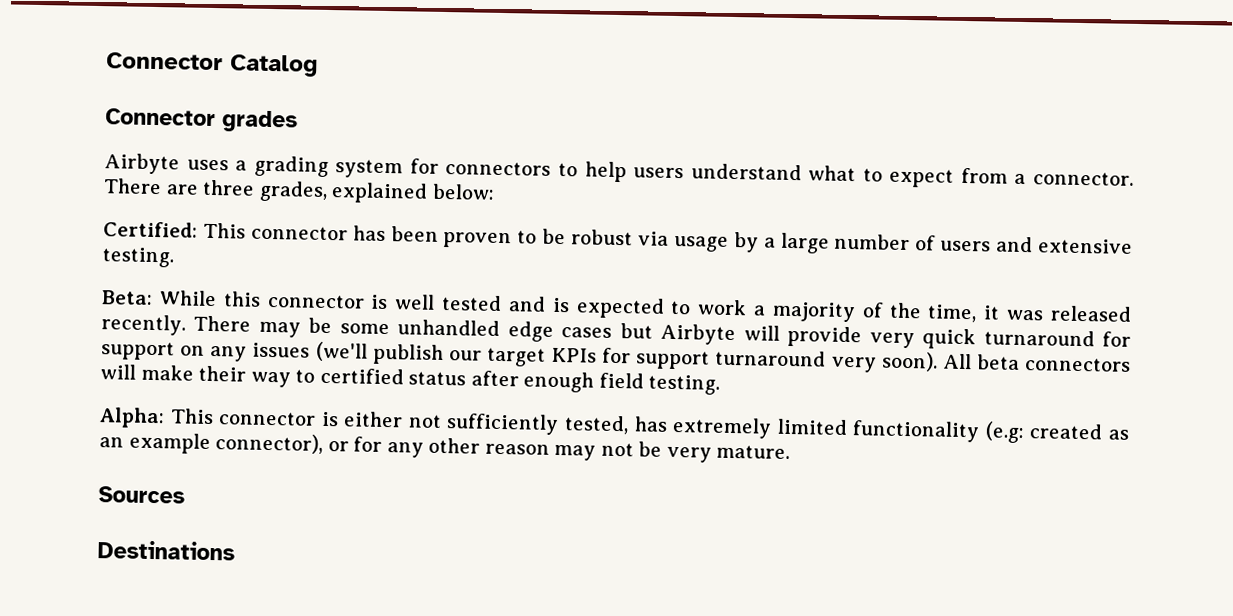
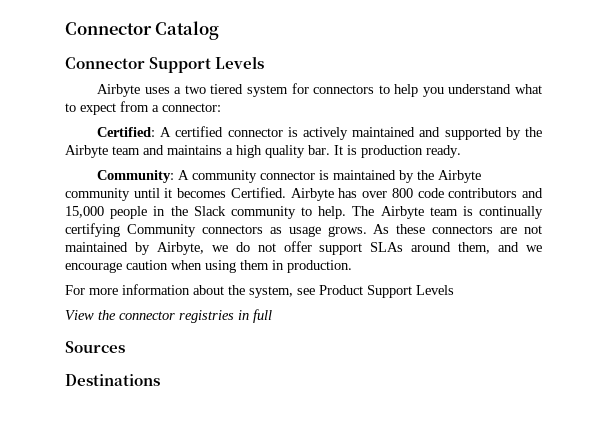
[221,110,298,133] grades -> [149,56,265,73] Support Levels
[253,155,329,177] grading -> [184,84,244,94] two tiered
[633,167,685,179] users -> [422,87,444,97] you
[1033,171,1135,186] [103,178,495,204] [103,221,1134,254] [102,247,174,268] [101,290,1133,323] [101,314,1132,350] [101,341,1131,373] [100,364,721,395] [99,407,1129,444] [99,432,791,463] connector. There are three grades, explained below: // Certified: This connector has been proven to be robust via usage by a large number of users and extensive testing. // Beta: While this connector is well tested and is expected to work a majority of the time, it was released recently. There may be some unhandled edge cases but Airbyte will provide very quick turnaround for support on any issues (we'll publish our target KPIs for support turnaround very soon). All beta connectors will make their way to certified status after enough field testing. // Alpha: This connector is either not sufficiently tested, has extremely limited functionality (e.g: created as an example connector), or for any other reason may not be very mature. -> [162,103,221,112] [97,126,542,140] [65,145,461,158] [97,170,482,183] [65,187,544,201] [65,206,543,219] [65,223,542,237] [65,241,542,255] [65,260,352,273] [65,284,454,298] [65,309,272,323] connector: // Certified: A certified connector is actively maintained and supported by the Airbyte team and maintains a high quality bar. It is production ready. // Community: A community connector is maintained by the Airbyte community until it becomes Certified. Airbyte has over 800 code contributors and 15,000 people in the Slack community to help. The Airbyte team is continually certifying Community connectors as usage grows. As these connectors are not maintained by Airbyte, we do not offer support SLAs around them, and we encourage caution when using them in production. // For more information about the system, see Product Support Levels // View the connector registries in full

